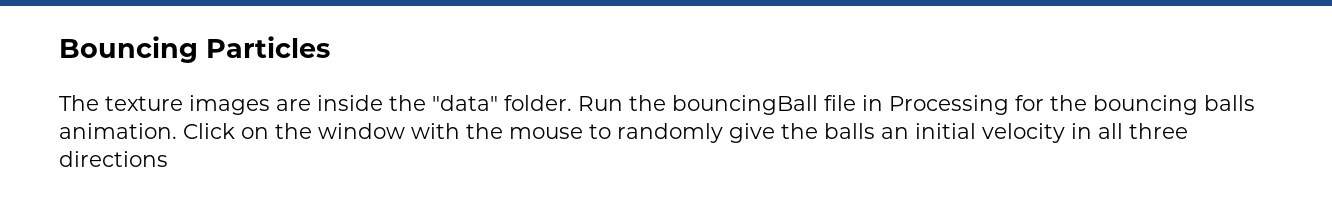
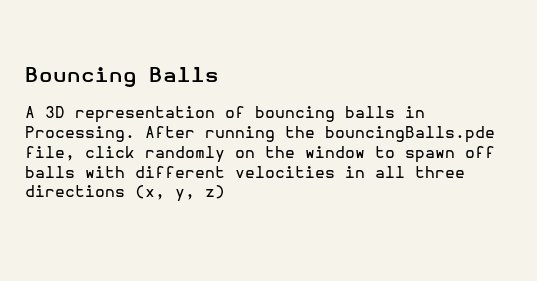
[206,36,330,58] [59,95,1255,115] [59,123,1065,143] Particles // The texture images are inside the "data" folder. Run the bouncingBall file in Processing for the bouncing balls animation. Click on the window with the mouse to randomly give the balls an initial velocity -> [149,67,219,82] [25,106,425,123] [25,126,495,143] [25,146,495,163] [25,166,335,178] Balls // A 3D representation of bouncing balls in Processing. After running the bouncingBalls.pde file, click randomly on the window to spawn off balls with different velocities
(168, 159) none -> [135,185,225,202] (x, y, z)

